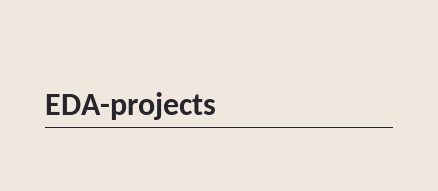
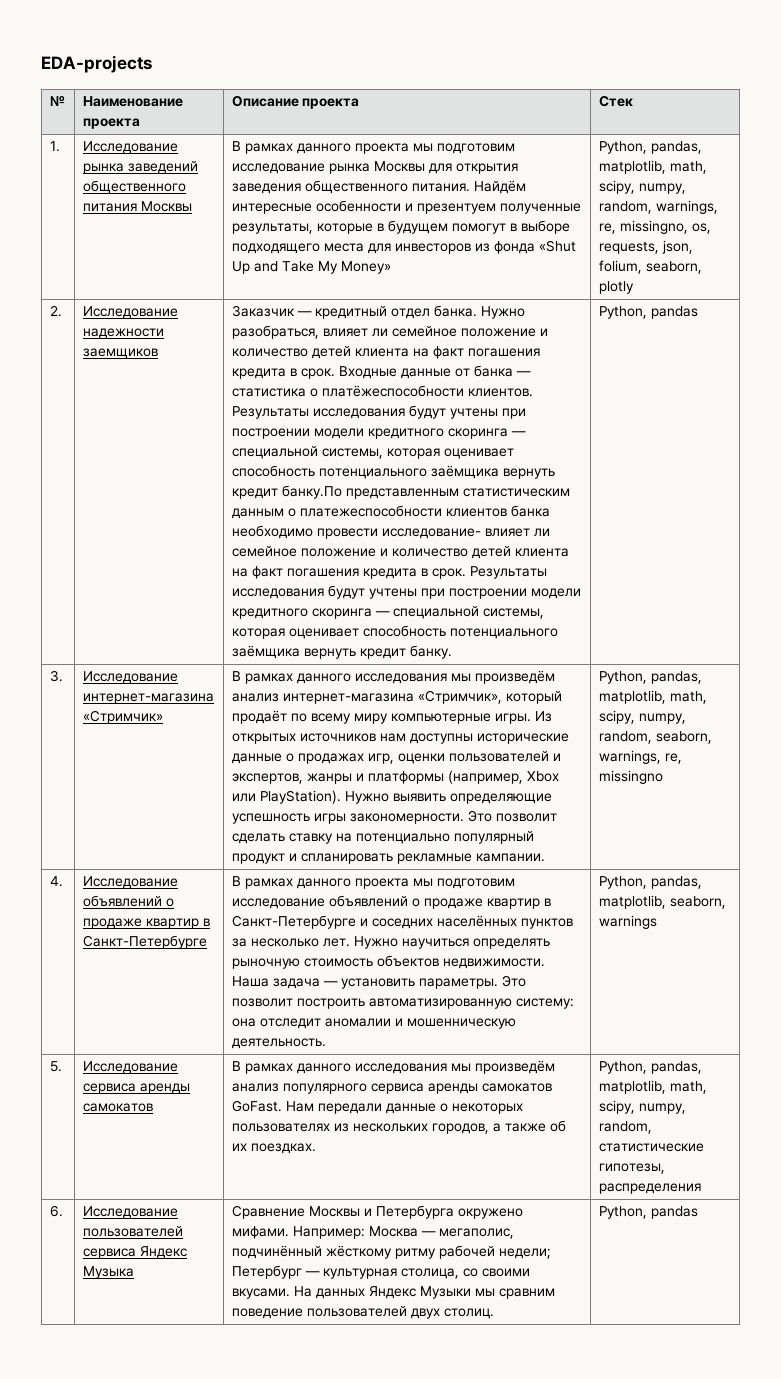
(216, 106) none -> [49,96,65,106] [82,96,183,107] [82,118,140,129] [231,95,360,109] [598,95,633,107] [49,141,60,152] [82,141,178,154] [82,161,198,174] [82,180,186,194] [82,201,192,212] [231,141,515,154] [231,161,518,174] [231,180,526,194] [231,200,581,214] [231,220,570,234] [231,240,576,254] [231,261,391,274] [598,141,702,154] [598,160,707,174] [598,180,686,194] [598,200,718,214] [598,220,711,234] [598,240,693,254] [598,260,702,274] [598,281,634,294] [49,305,62,317] [82,306,178,319] [82,328,164,339] [82,348,158,359] [231,305,525,319] [231,325,548,339] [231,346,540,359] [231,365,531,379] [231,385,533,397] [231,405,526,419] [231,428,526,439] [231,446,514,459] [231,465,555,479] [231,485,570,499] [231,505,550,519] [231,525,550,539] [231,546,569,559] [231,566,547,579] [231,585,581,599] [231,606,544,619] [231,625,558,639] [231,645,452,659] [598,306,698,319] [49,670,63,682] [82,671,178,684] [82,693,214,704] [82,710,163,724] [231,670,555,684] [231,690,562,704] [231,710,552,724] [231,733,569,744] [231,751,561,764] [231,770,559,784] [231,790,552,804] [231,810,557,824] [231,831,534,844] [231,853,545,864] [598,671,702,684] [598,690,707,704] [598,710,686,724] [598,731,712,744] [598,750,682,764] [598,770,663,784] [49,876,63,887] [82,876,178,889] [82,895,174,907] [82,918,210,929] [82,935,207,949] [231,876,515,889] [231,895,551,909] [231,915,573,929] [231,936,550,949] [231,955,545,969] [231,975,526,989] [231,998,574,1009] [231,1018,516,1029] [231,1038,326,1049] [598,876,702,889] [598,895,726,909] [598,915,657,929] [49,1061,62,1072] [82,1061,178,1074] [82,1083,190,1094] [82,1103,153,1112] [231,1060,555,1074] [231,1083,552,1094] [231,1100,523,1114] [231,1120,566,1134] [231,1143,316,1154] [598,1061,702,1074] [598,1080,707,1094] [598,1100,686,1114] [598,1121,652,1134] [598,1143,704,1152] [598,1163,665,1174] [598,1183,701,1194] [49,1205,63,1217] [82,1206,178,1219] [82,1226,183,1237] [82,1246,187,1259] [82,1266,134,1279] [231,1205,523,1219] [231,1226,514,1239] [231,1245,551,1259] [231,1265,530,1279] [231,1286,555,1299] [231,1306,494,1319] [598,1206,698,1219] // № | Наименование проекта | Описание проекта | Стек // 1. | Исследование рынка заведений общественного питания Москвы | В рамках данного проекта мы подготовим исследование рынка Москвы для открытия заведения общественного питания. Найдём интересные особенности и презентуем полученные результаты, которые в будущем помогут в выборе подходящего места для инвесторов из фонда «Shut Up and Take My Money» | Python, pandas, matplotlib, math, scipy, numpy, random, warnings, re, missingno, os, requests, json, folium, seaborn, plotly // 2. | Исследование надежности заемщиков | Заказчик — кредитный отдел банка. Нужно разобраться, влияет ли семейное положение и количество детей клиента на факт погашения кредита в срок. Входные данные от банка — статистика о платёжеспособности клиентов. Результаты исследования будут учтены при построении модели кредитного скоринга — специальной системы, которая оценивает способность потенциального заёмщика вернуть кредит банку.По представленным статистическим данным о платежеспособности клиентов банка необходимо провести исследование- влияет ли семейное положение и количество детей клиента на факт погашения кредита в срок. Результаты исследования будут учтены при построении модели кредитного скоринга — специальной системы, которая оценивает способность потенциального заёмщика вернуть кредит банку. | Python, pandas // 3. | Исследование интернет-магазина «Стримчик» | В рамках данного исследования мы произведём анализ интернет-магазина «Стримчик», который продаёт по всему миру компьютерные игры. Из открытых источников нам доступны исторические данные о продажах игр, оценки пользователей и экспертов, жанры и платформы (например, Xbox или PlayStation). Нужно выявить определяющие успешность игры закономерности. Это позволит сделать ставку на потенциально популярный продукт и спланировать рекламные кампании. | Python, pandas, matplotlib, math, scipy, numpy, random, seaborn, warnings, re, missingno // 4. | Исследование объявлений о продаже квартир в Санкт-Петербурге | В рамках данного проекта мы подготовим исследование объявлений о продаже квартир в Санкт-Петербурге и соседних населённых пунктов за несколько лет. Нужно научиться определять рыночную стоимость объектов недвижимости. Наша задача — установить параметры. Это позволит построить автоматизированную систему: она отследит аномалии и мошенническую деятельность. | Python, pandas, matplotlib, seaborn, warnings // 5. | Исследование сервиса аренды самокатов | В рамках данного исследования мы произведём анализ популярного сервиса аренды самокатов GoFast. Нам передали данные о некоторых пользователях из нескольких городов, а также об их поездках. | Python, pandas, matplotlib, math, scipy, numpy, random, статистические гипотезы, распределения // 6. | Исследование пользователей сервиса Яндекс Музыка | Сравнение Москвы и Петербурга окружено мифами. Например: Москва — мегаполис, подчинённый жёсткому ритму рабочей недели; Петербург — культурная столица, со своими вкусами. На данных Яндекс Музыки мы сравним поведение пользователей двух столиц. | Python, pandas

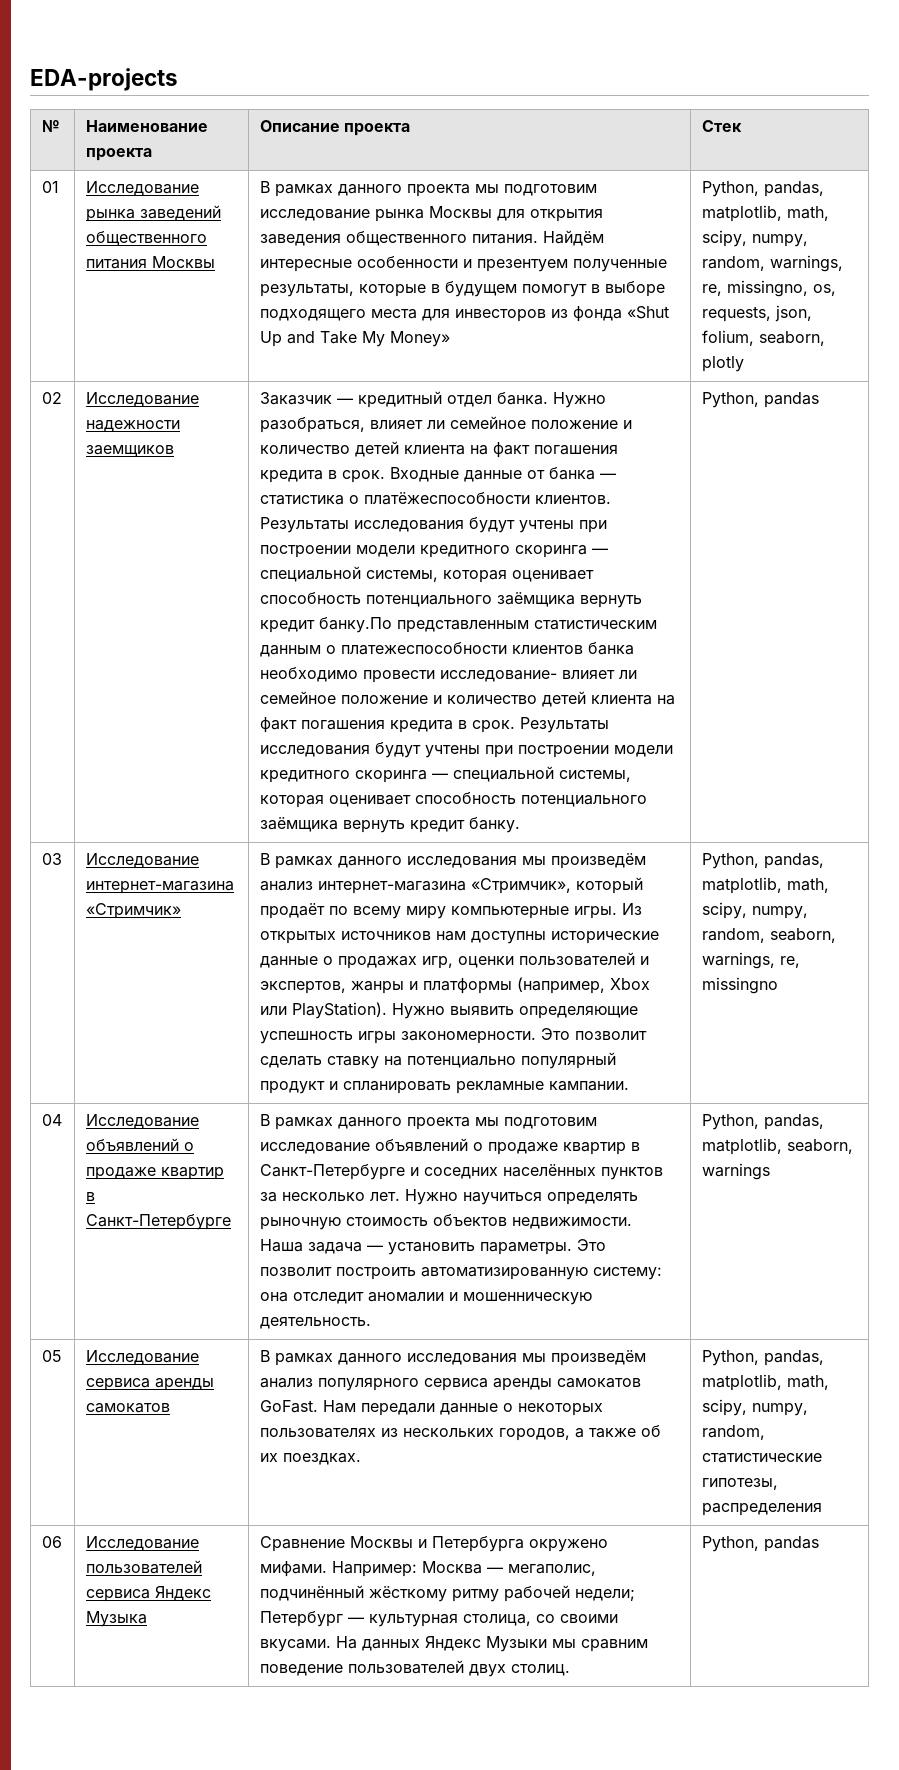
[49,141,60,152] 1. -> [41,181,59,193] 01
[49,305,62,317] 2. -> [41,392,62,404] 02
[49,670,63,682] 3. -> [41,853,62,865] 03
[49,876,63,887] 4. -> [41,1114,62,1126] 04
[49,1061,62,1072] 5. -> [41,1350,62,1362] 05
[49,1205,63,1217] 6. -> [41,1536,62,1548] 06

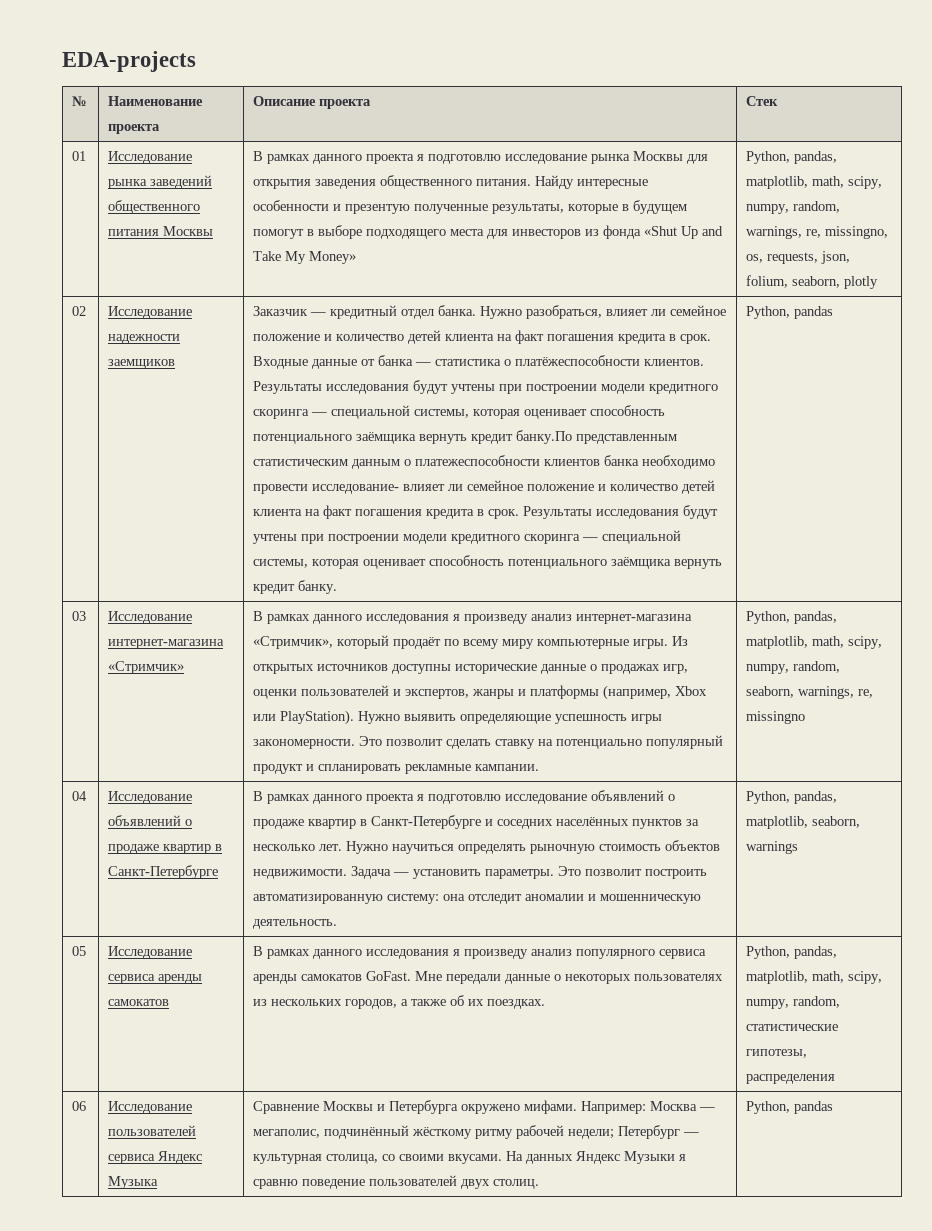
[474,184,597,196] мы подготовим -> [417,154,502,164] я подготовлю
[542,230,604,246] Найдём -> [535,175,575,189] Найду
[476,259,568,272] презентуем -> [345,204,411,214] презентую
[521,853,646,869] мы произведём -> [453,614,529,624] я произведу
[435,931,466,941] нам -> (389, 667) none
[474,1117,597,1129] мы подготовим -> [417,794,502,804] я подготовлю
[259,1239,362,1254] Наша задача -> [351,866,392,879] Задача
[521,1350,646,1366] мы произведём -> [453,949,529,959] я произведу
[322,1400,356,1413] Нам -> [415,971,443,981] Мне
[551,1639,648,1652] мы сравним -> [679,1154,687,1161] [253,1179,299,1189] я сравню

